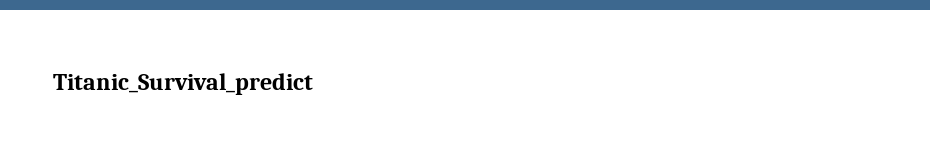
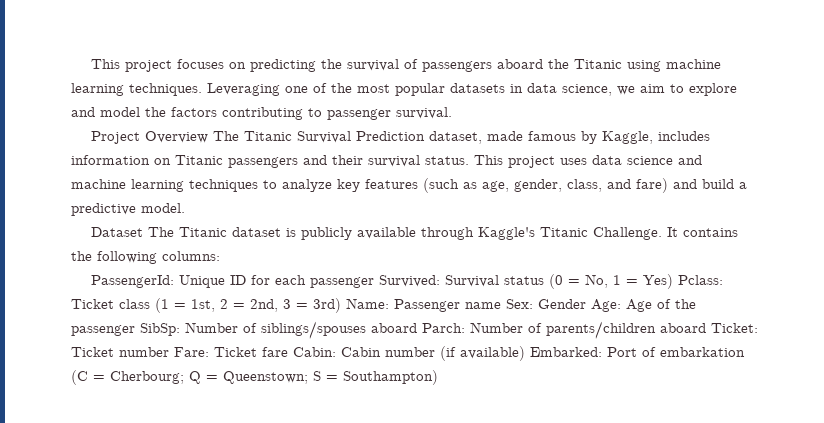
[53,73,313,95] Titanic_Survival_predict -> [90,59,721,72] [71,83,737,96] [71,107,452,120] [90,131,710,144] [71,155,702,168] [71,178,747,193] [71,203,185,216] [90,227,738,240] [71,251,220,264] [90,274,723,289] [71,298,696,313] [71,321,758,339] [71,346,745,361] [71,370,438,385] This project focuses on predicting the survival of passengers aboard the Titanic using machine learning techniques. Leveraging one of the most popular datasets in data science, we aim to explore and model the factors contributing to passenger survival. // Project Overview The Titanic Survival Prediction dataset, made famous by Kaggle, includes information on Titanic passengers and their survival status. This project uses data science and machine learning techniques to analyze key features (such as age, gender, class, and fare) and build a predictive model. // Dataset The Titanic dataset is publicly available through Kaggle's Titanic Challenge. It contains the following columns: // PassengerId: Unique ID for each passenger Survived: Survival status (0 = No, 1 = Yes) Pclass: Ticket class (1 = 1st, 2 = 2nd, 3 = 3rd) Name: Passenger name Sex: Gender Age: Age of the passenger SibSp: Number of siblings/spouses aboard Parch: Number of parents/children aboard Ticket: Ticket number Fare: Ticket fare Cabin: Cabin number (if available) Embarked: Port of embarkation (C = Cherbourg; Q = Queenstown; S = Southampton)

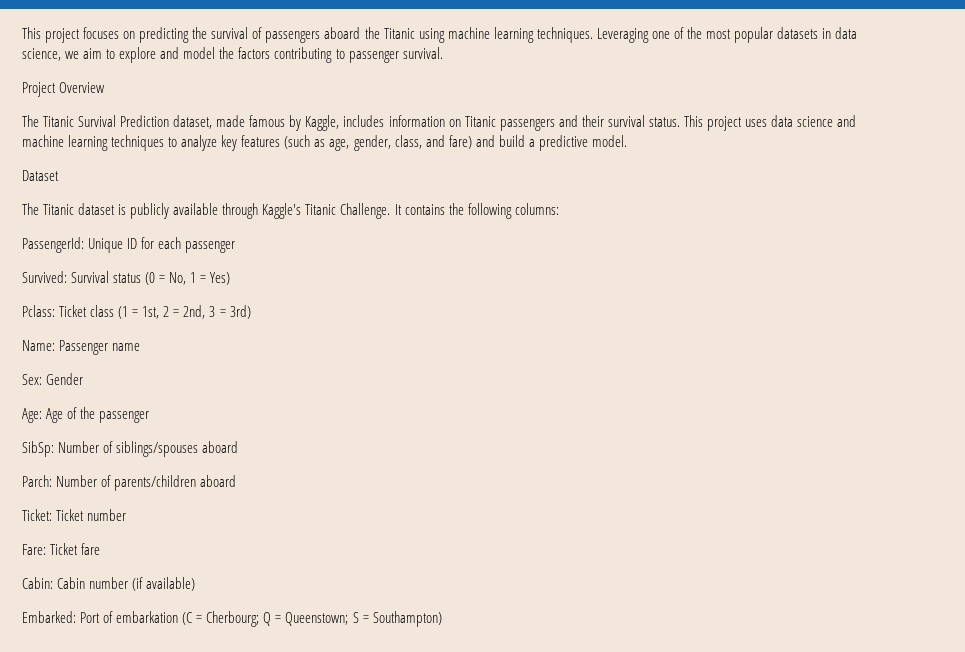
(208, 137) none -> (106, 87) //
(143, 232) none -> (59, 175) //
(374, 282) none -> (236, 247) //
(673, 281) none -> (231, 278) //
(341, 305) none -> (251, 312) //
(501, 305) none -> (141, 347) //
(586, 304) none -> (84, 379) //
(135, 330) none -> (150, 417) //
(417, 328) none -> (239, 447) //
(706, 328) none -> (237, 481) //
(169, 352) none -> (127, 515) //
(288, 352) none -> (101, 549) //
(525, 353) none -> (196, 584) //

